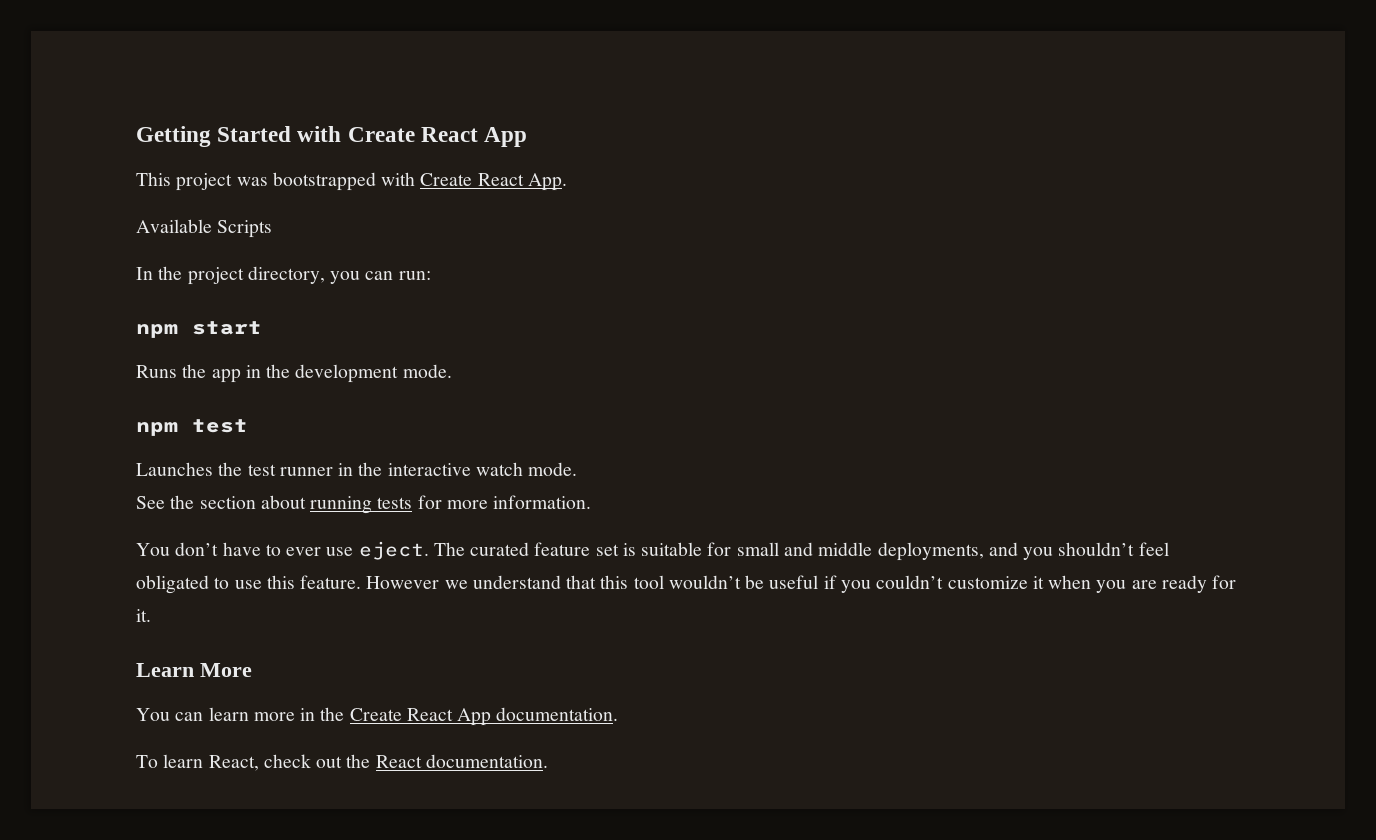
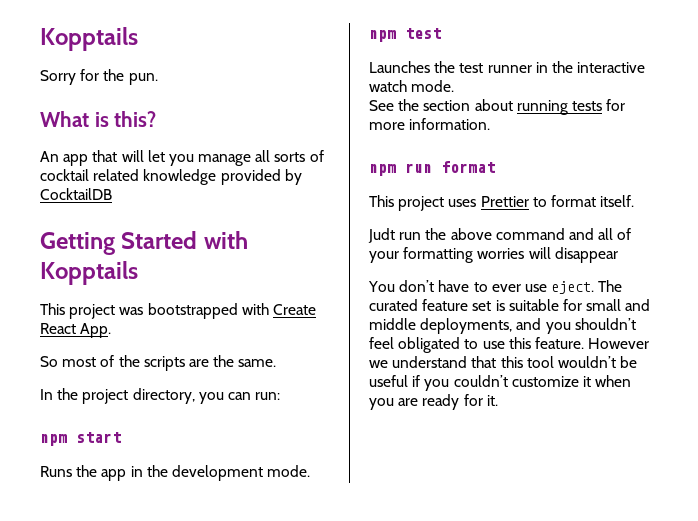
[136,126,528,147] Getting Started with Create React App -> [40,27,138,51] [40,69,158,85] [40,111,157,127] [40,150,324,166] [40,169,302,185] [40,188,112,200] [40,231,248,255] [40,261,138,285] Kopptails // Sorry for the pun. // What is this? // An app that will let you manage all sorts of cocktail related knowledge provided by CocktailDB // Getting Started with Kopptails
[136,219,273,238] Available Scripts -> [40,355,277,371] So most of the scripts are the same.
(592, 502) none -> [369,161,495,176] [369,195,635,211] [368,228,632,243] [369,247,618,263] // npm run format // This project uses Prettier to format itself. // Judt run the above command and all of your formatting worries will disappear
[136,663,252,677] [136,707,619,726] [136,754,548,771] // Learn More // You can learn more in the Create React App documentation. // To learn React, check out the React documentation. -> (498, 400) none

